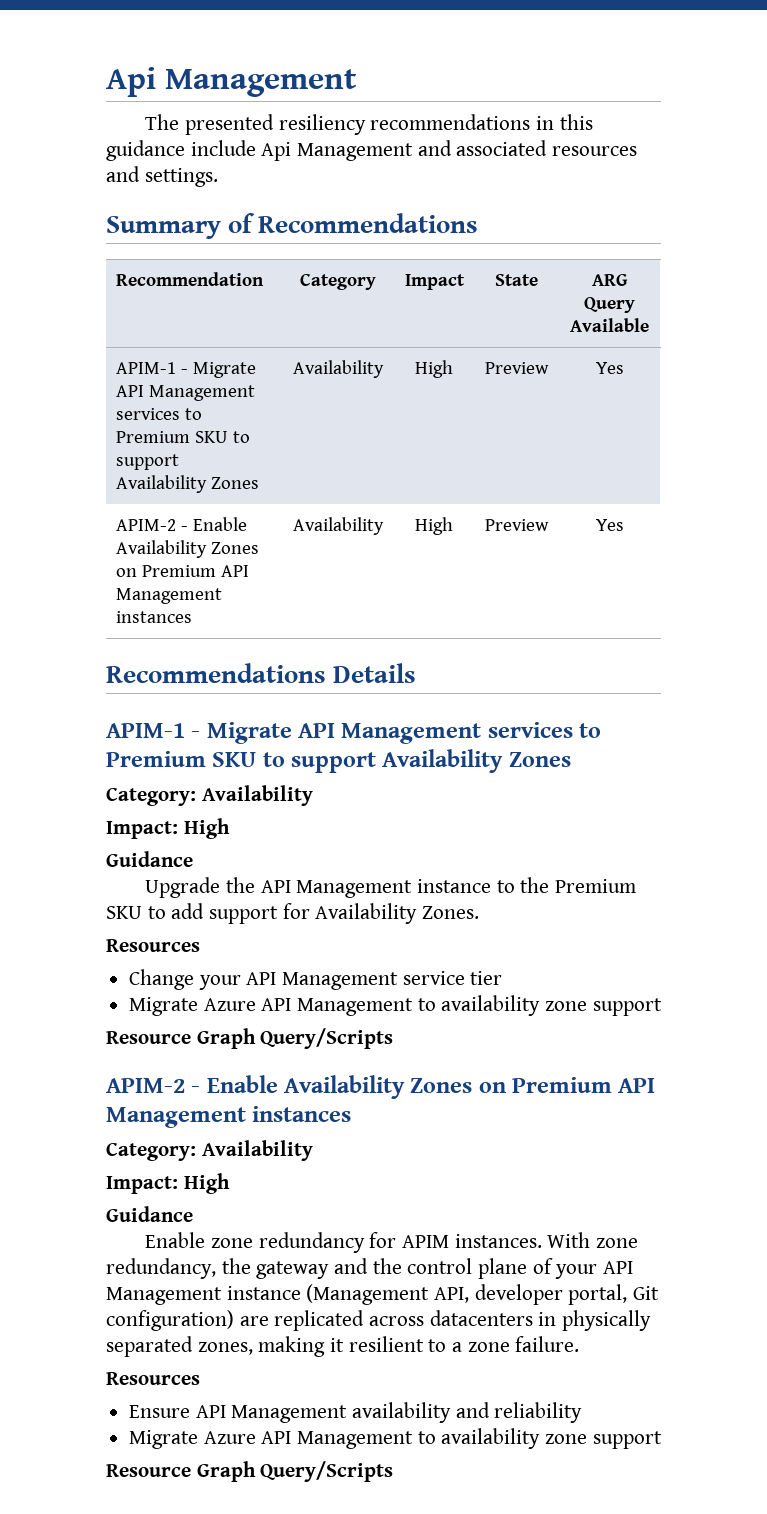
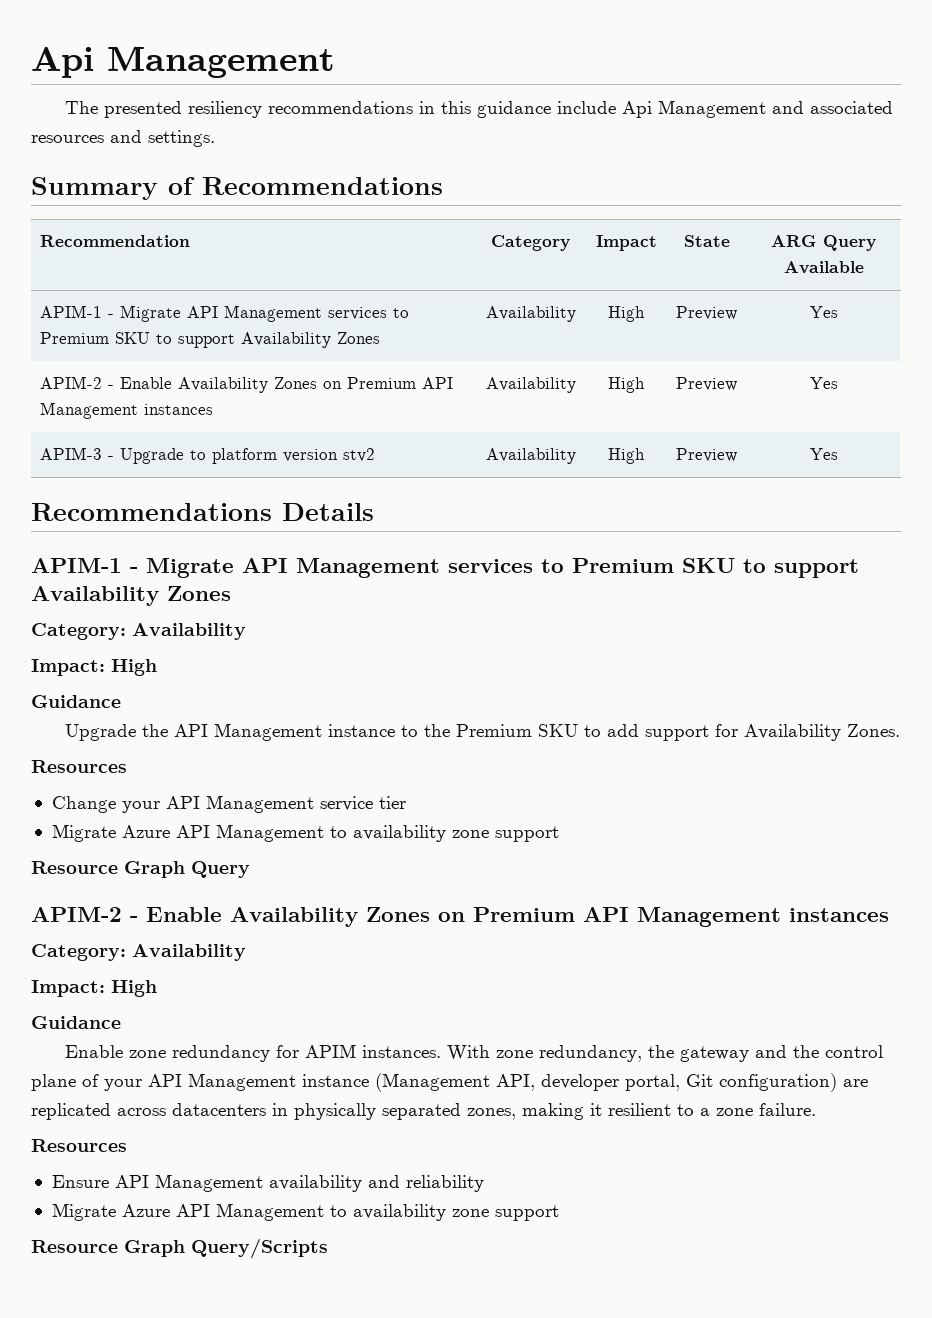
(624, 525) none -> [40,447,376,464] [485,448,576,464] [608,448,645,464] [676,448,737,462] [809,448,838,460] // APIM-3 - Upgrade to platform version stv2 | Availability | High | Preview | Yes
[260,1028,394,1049] Query/Scripts -> [191,861,250,878] Query

